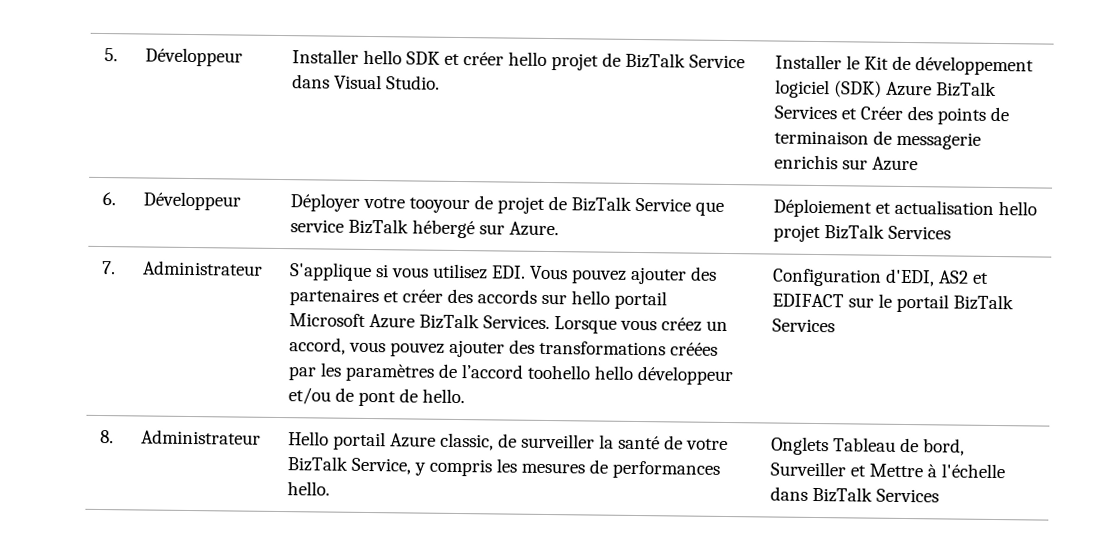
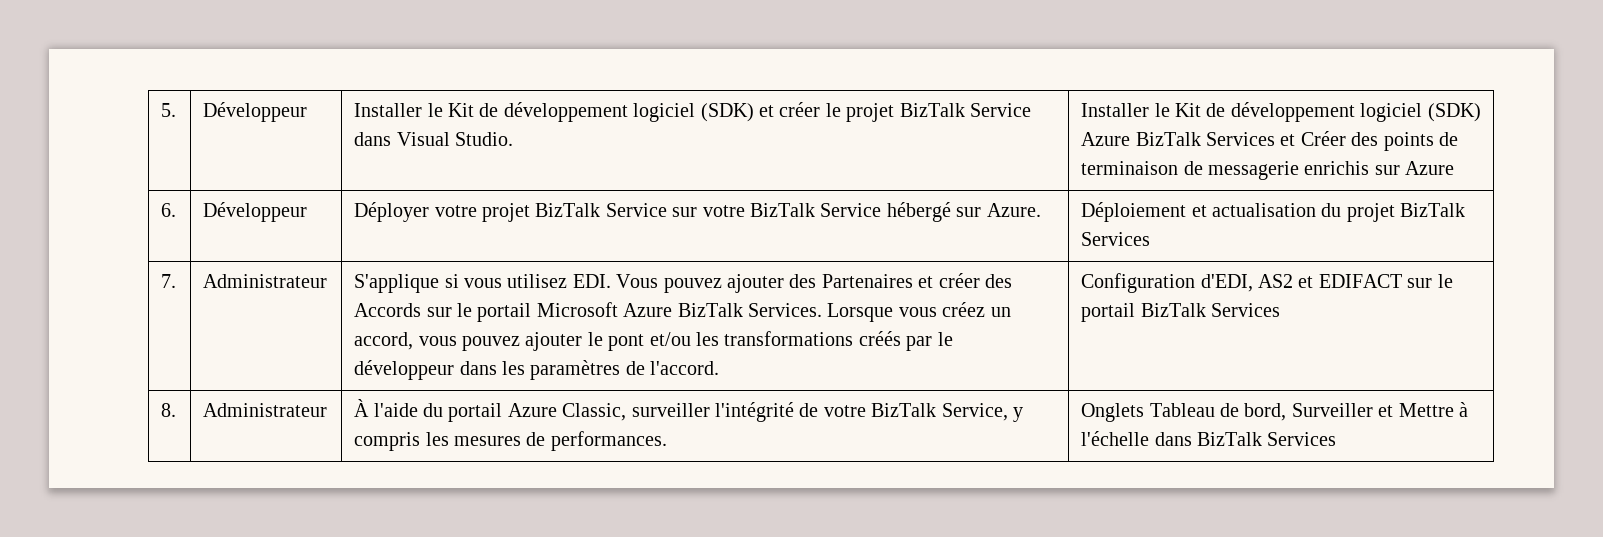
[362,49,621,71] hello SDK et créer hello projet de -> [427,102,895,122] le Kit de développement logiciel (SDK) et créer le projet
[408,195,724,216] [289,218,409,235] tooyour de projet de BizTalk Service que service BizTalk -> [481,203,882,222] projet BizTalk Service sur votre BizTalk Service
[997,201,1037,216] hello -> [1321,203,1342,217] du
[288,288,379,307] partenaires -> [821,274,913,288] Partenaires
[476,289,610,305] accords sur hello -> [354,303,472,317] Accords sur le
[508,339,718,356] [287,362,734,386] [287,387,465,407] des transformations créées par les paramètres de l’accord toohello hello développeur et/ou de pont de hello. -> [587,331,953,351] [354,360,720,380] le pont et/ou les transformations créés par le développeur dans les paramètres de l'accord.
[287,431,660,451] Hello portail Azure classic, de surveiller la santé -> [354,399,794,422] À l'aide du portail Azure Classic, surveiller l'intégrité
[611,460,720,479] [286,481,330,496] performances hello. -> [550,431,667,451] performances.

